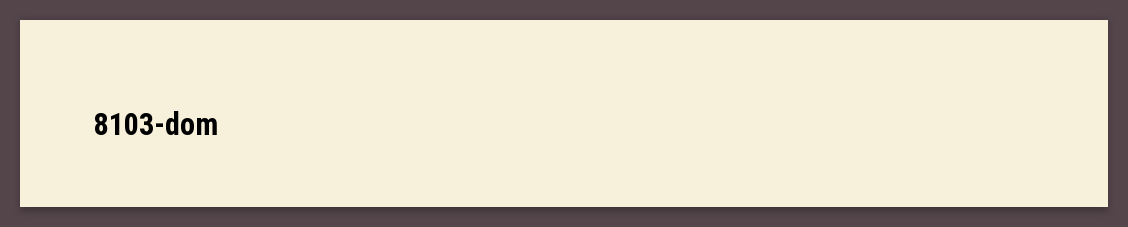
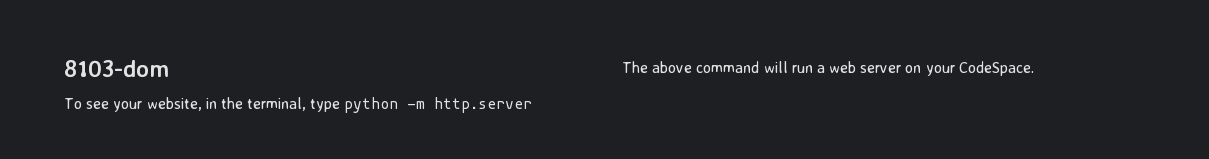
(218, 123) none -> [64,97,533,113] [622,61,1034,76] // To see your website, in the terminal, type python -m http.server // The above command will run a web server on your CodeSpace.

